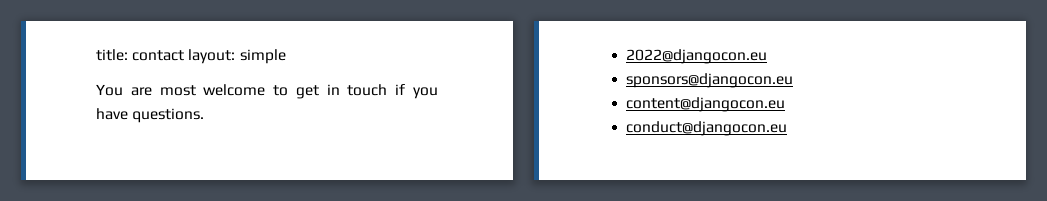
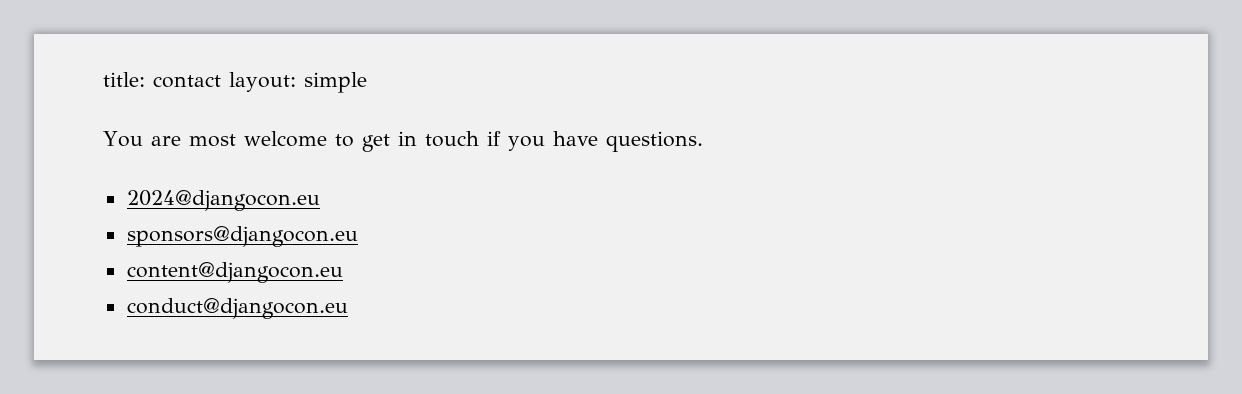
[626,49,768,64] 2022@djangocon.eu -> [126,190,320,211] 2024@djangocon.eu

